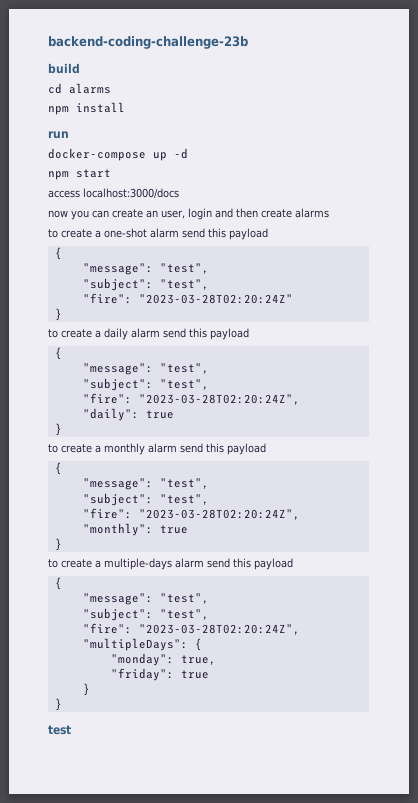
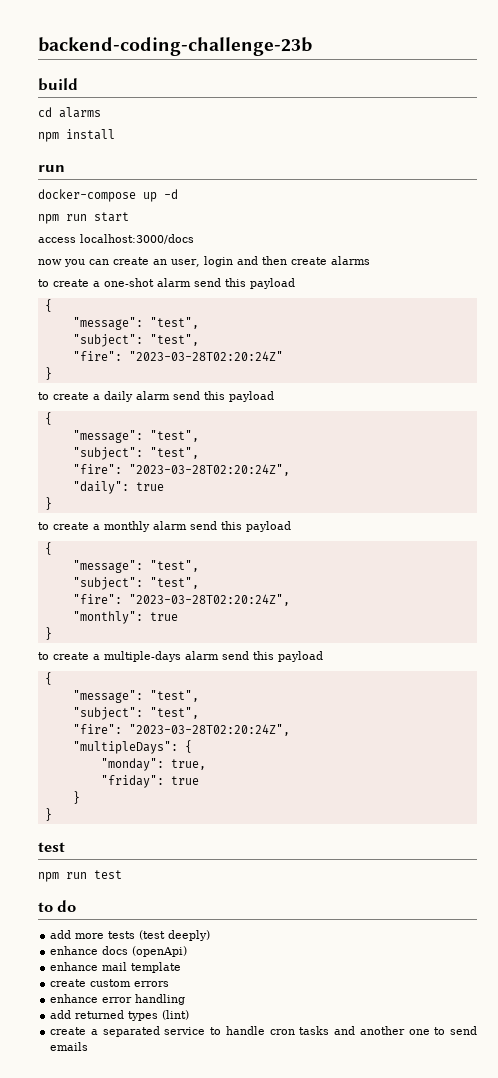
(69, 175) none -> [66,214,87,221] run
(71, 730) none -> [38,870,122,882] [38,900,77,912] [50,930,211,941] [50,946,188,957] [50,962,182,973] [50,979,170,987] [50,994,186,1005] [50,1010,190,1021] [50,1026,478,1037] [50,1042,89,1051] // npm run test // to do // add more tests (test deeply) // enhance docs (openApi) // enhance mail template // create custom errors // enhance error handling // add returned types (lint) // create a separated service to handle cron tasks and another one to send emails

